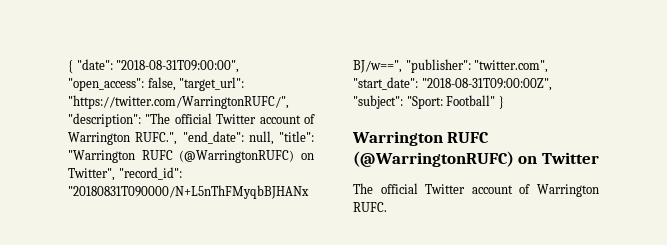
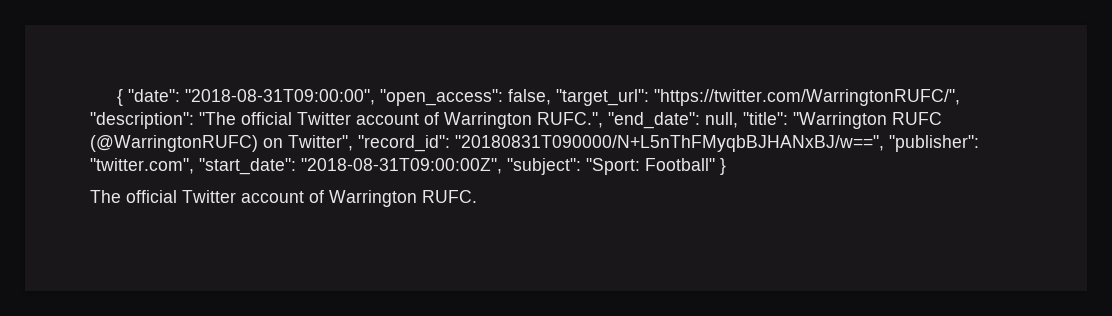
[352,131,490,146] [353,151,599,167] // Warrington RUFC (@WarringtonRUFC) on Twitter -> (726, 166) none

